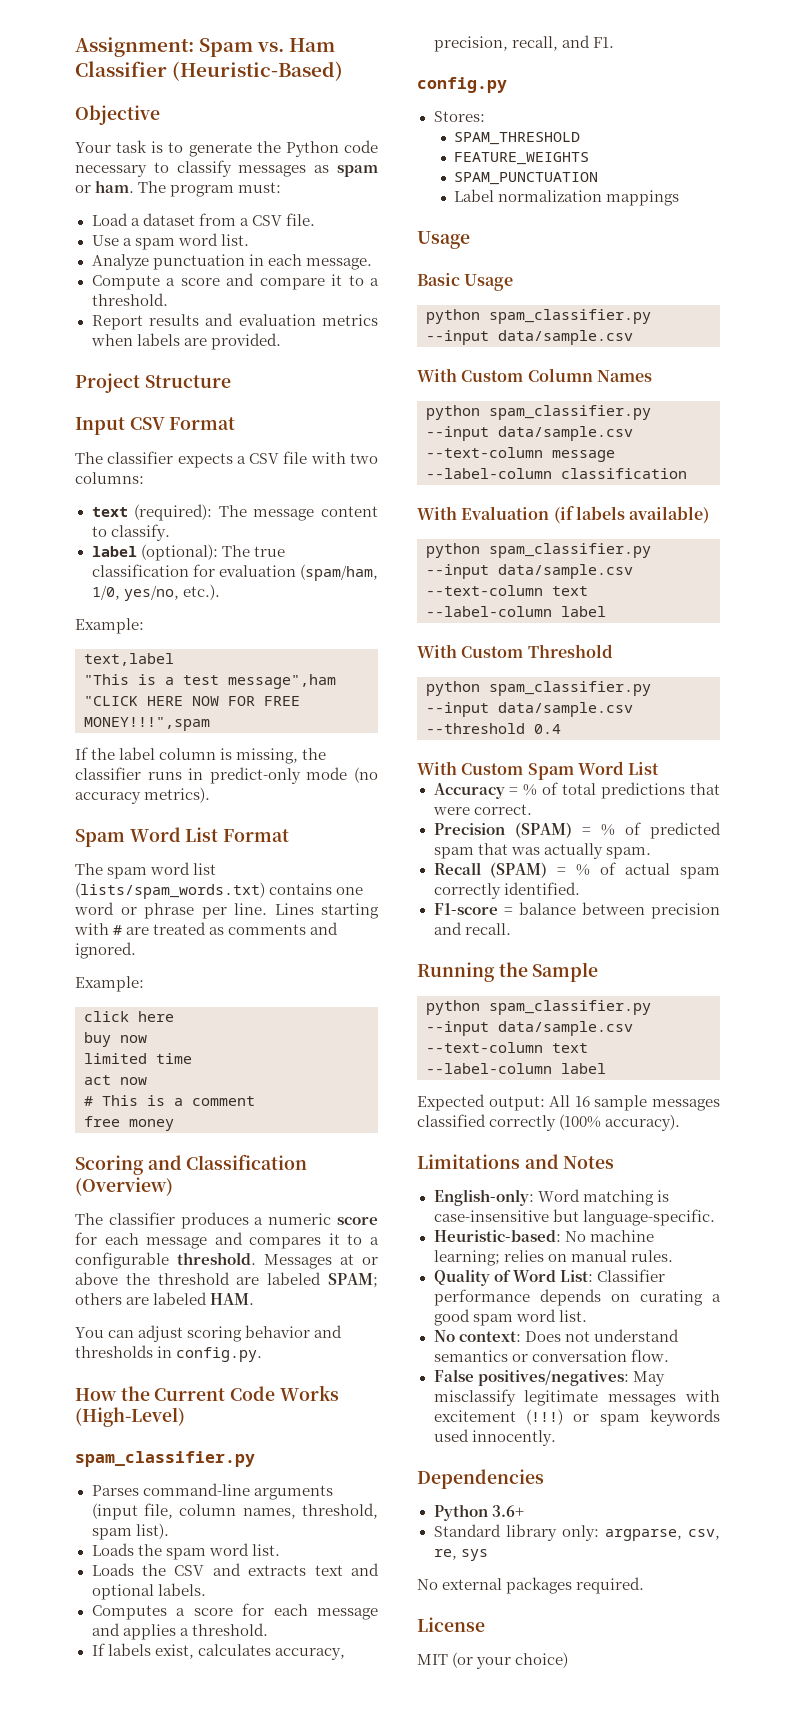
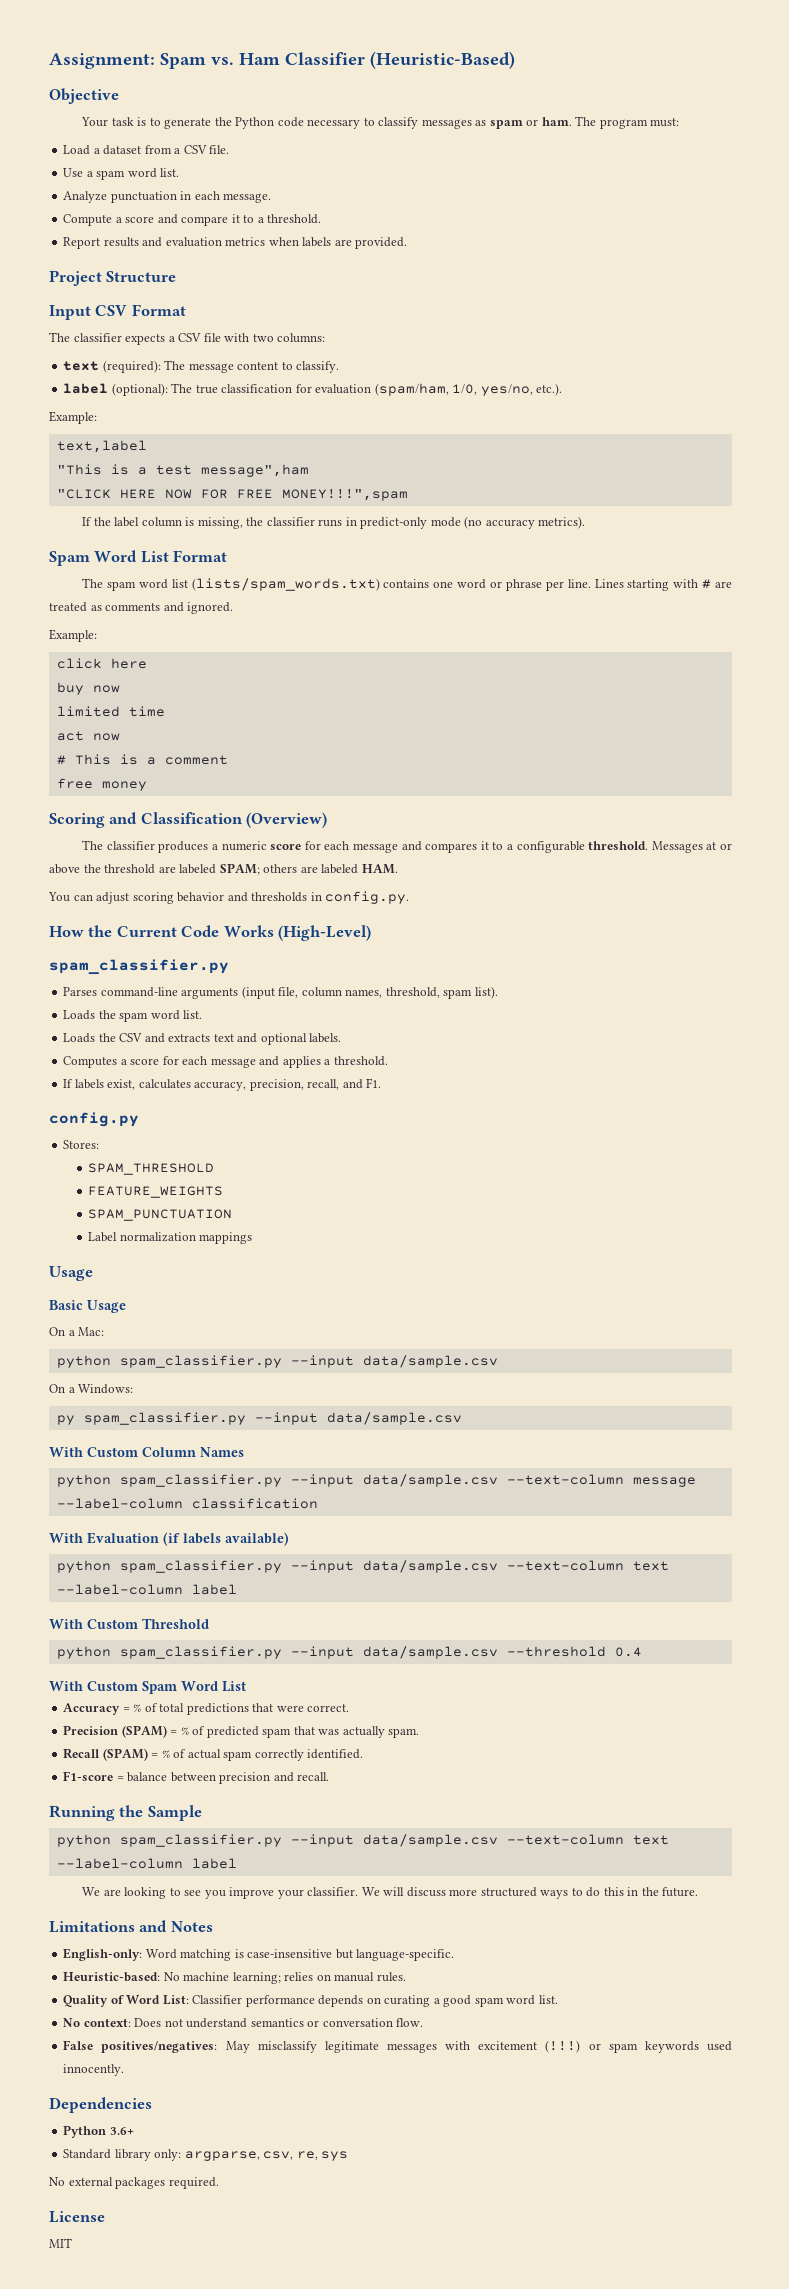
[426,309,651,324] [426,330,633,345] // python spam_classifier.py --input data/sample.csv -> [49,1327,105,1336] [56,1355,498,1368] [49,1384,134,1394] [56,1412,462,1425] // On a Mac: // python spam_classifier.py --input data/sample.csv // On a Windows: // py spam_classifier.py --input data/sample.csv
[417,1094,720,1111] [417,1114,681,1131] Expected output: All 16 sample messages classified correctly (100% accuracy). -> [82,1887,699,1899] We are looking to see you improve your classifier. We will discuss more structured ways to do this in the future.
[452,1652,569,1669] (or your choice) -> (72, 2243) none

